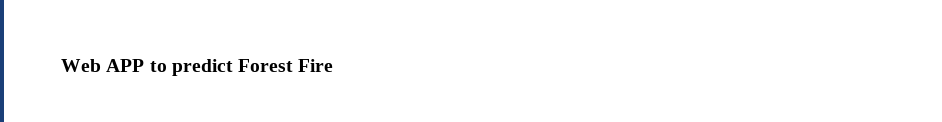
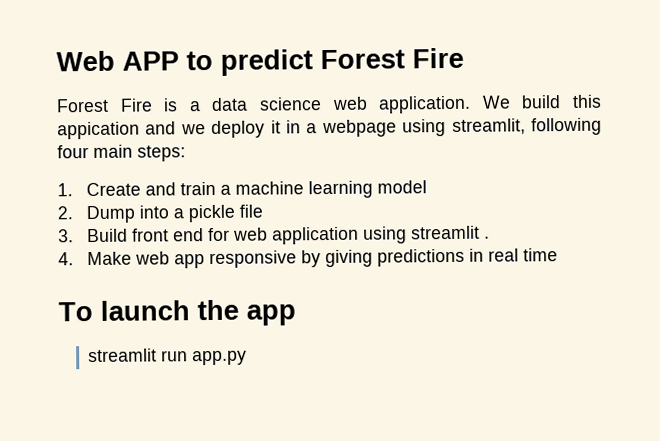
(334, 65) none -> [56,94,603,114] [57,117,602,140] [57,144,186,162] [57,180,428,199] [57,204,264,224] [58,225,491,245] [58,248,559,269] [58,299,296,326] [88,348,248,366] // Forest Fire is a data science web application. We build this appication and we deploy it in a webpage using streamlit, following four main steps: // 1. Create and train a machine learning model // 2. Dump into a pickle file // 3. Build front end for web application using streamlit . // 4. Make web app responsive by giving predictions in real time // To launch the app // streamlit run app.py

